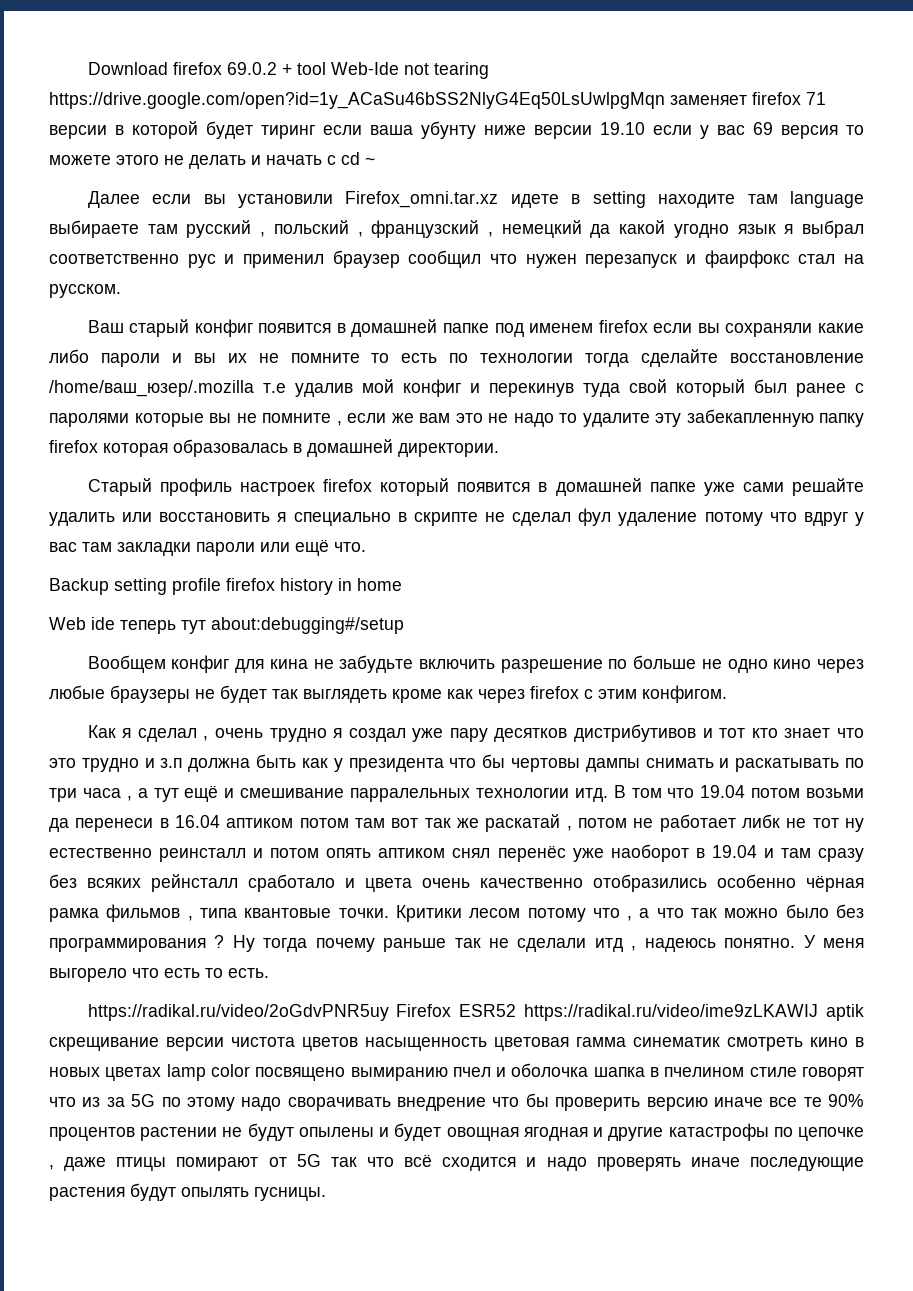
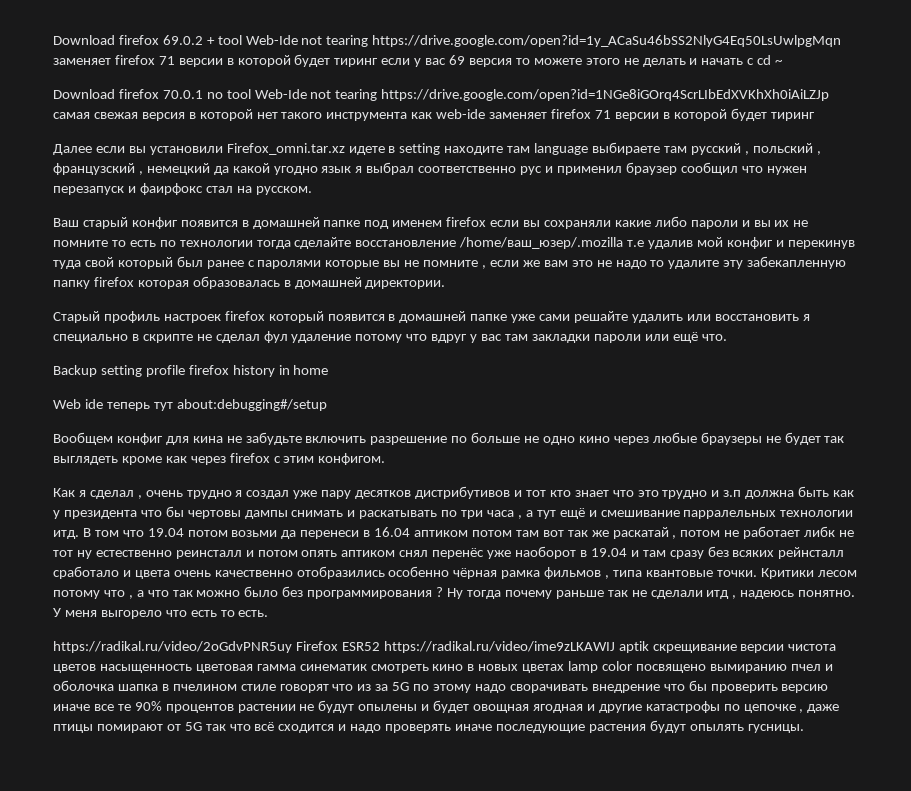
[370,121,692,139] ваша убунту ниже версии 19.10 если -> (411, 61) none
(375, 161) none -> [53,89,830,101] [53,108,815,121] // Download firefox 70.0.1 no tool Web-Ide not tearing https://drive.google.com/open?id=1NGe8iGOrq4ScrLIbEdXVKhXh0iAiLZJp самая свежая версия в которой нет такого инструмента как web-ide заменяет firefox 71 версии в которой будет тиринг

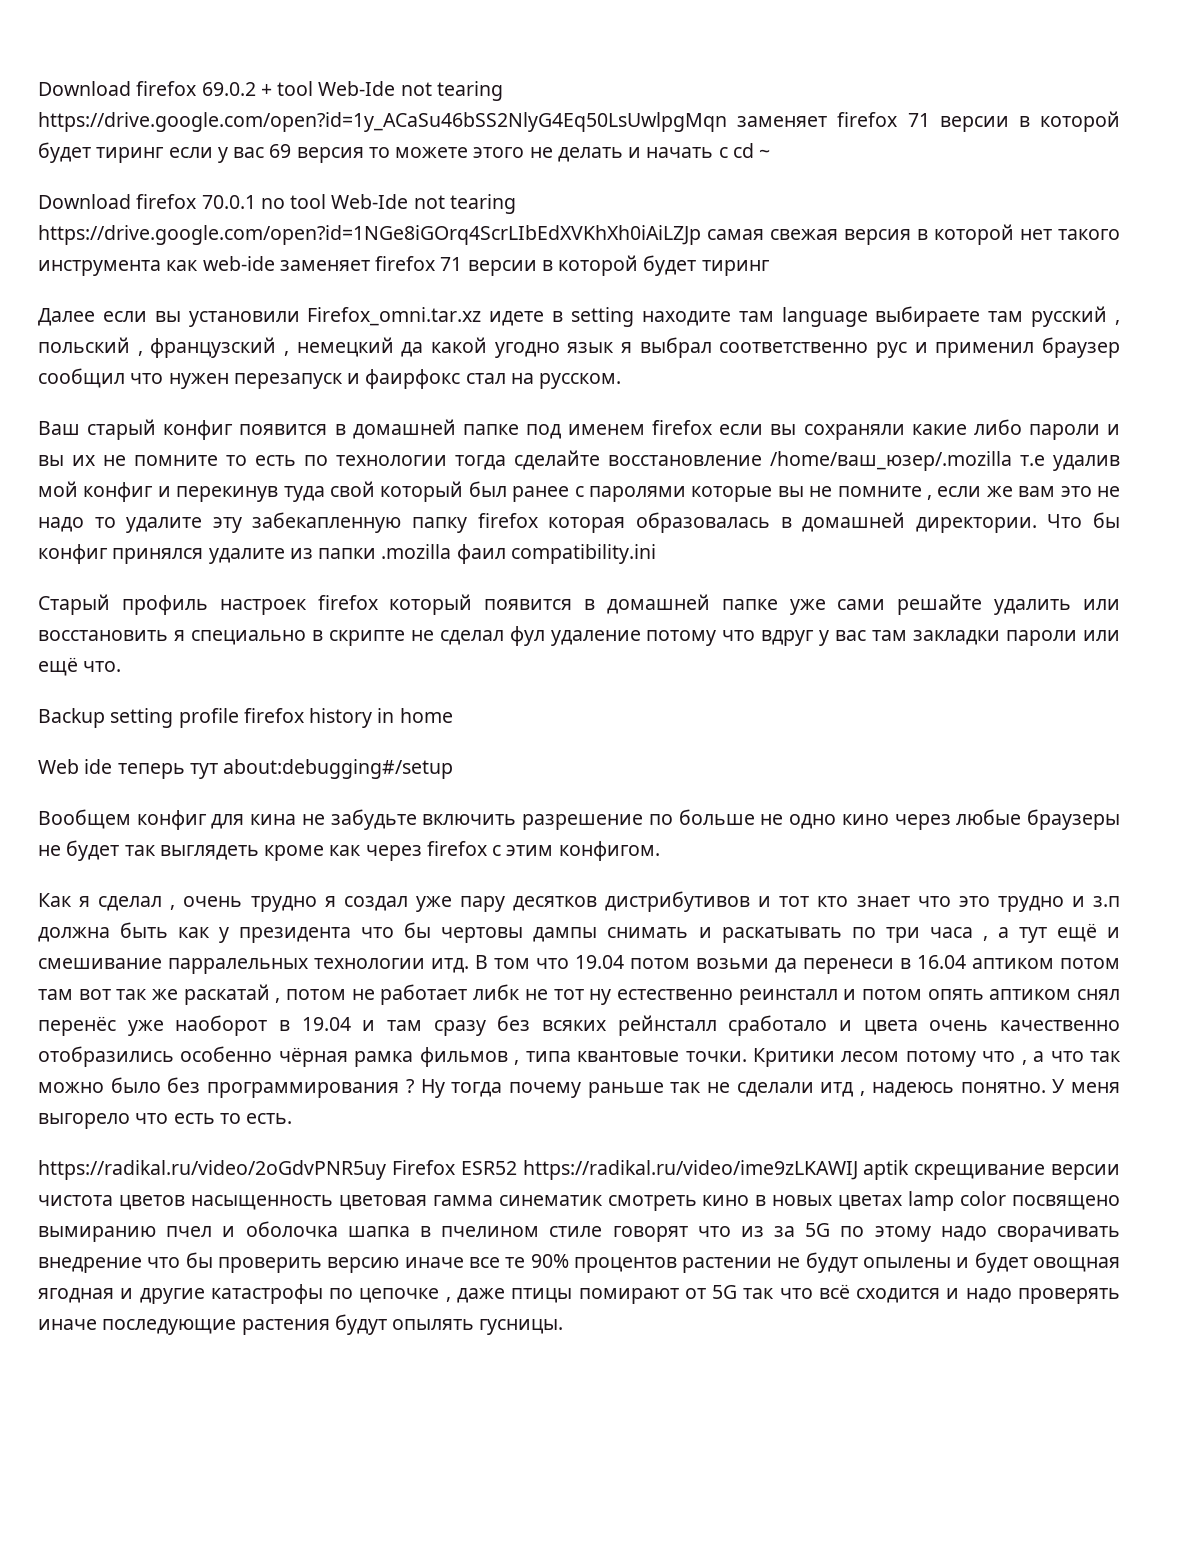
(446, 284) none -> [1047,512,1121,528] [38,544,656,564] Что бы конфиг принялся удалите из папки .mozilla фаил compatibility.ini

